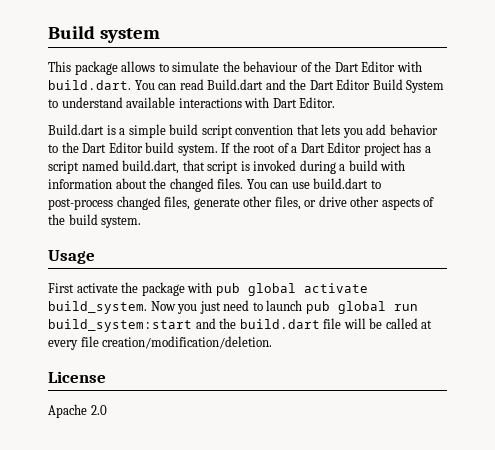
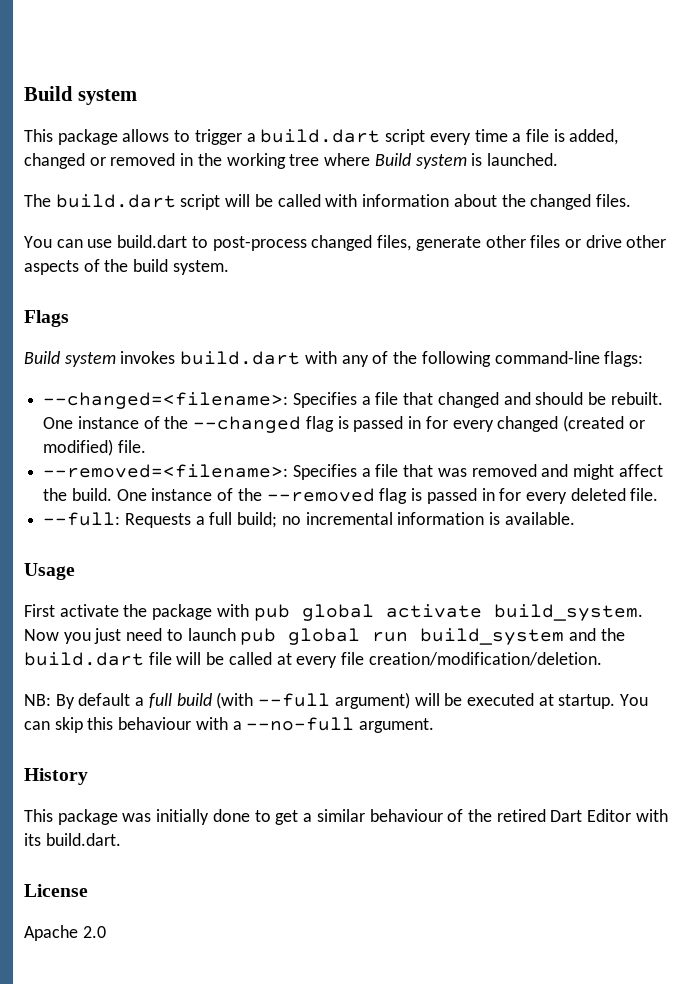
[172,61,422,72] [48,79,445,93] [48,97,336,108] [48,124,438,138] [48,142,431,156] [48,160,378,174] simulate the behaviour of the Dart Editor with build.dart. You can read Build.dart and the Dart Editor Build System to understand available interactions with Dart Editor. // Build.dart is a simple build script convention that lets you add behavior to the Dart Editor build system. If the root of a Dart Editor project has a script named build.dart, that script is invoked during a build -> [194,129,619,145] [24,153,558,169] [24,194,321,210] trigger a build.dart script every time a file is added, changed or removed in the working tree where Build system is launched. // The build.dart script will be called
(244, 183) none -> (631, 200) //
[274,196,301,210] files, -> [530,235,561,248] files
(142, 222) none -> [24,310,69,327] [24,351,644,367] [43,392,663,409] [43,415,645,433] [43,439,146,456] [43,464,663,480] [43,488,659,504] [43,512,575,528] // Flags // Build system invokes build.dart with any of the following command-line flags: // --changed=<filename>: Specifies a file that changed and should be rebuilt. One instance of the --changed flag is passed in for every changed (created or modified) file. // --removed=<filename>: Specifies a file that was removed and might affect the build. One instance of the --removed flag is passed in for every deleted file. // --full: Requests a full build; no incremental information is available.
[48,319,192,332] build_system:start -> [420,628,565,645] build_system
(273, 342) none -> [24,692,649,709] [24,717,435,733] [24,768,88,785] [24,809,668,825] [24,833,121,846] // NB: By default a full build (with --full argument) will be executed at startup. You can skip this behaviour with a --no-full argument. // History // This package was initially done to get a similar behaviour of the retired Dart Editor with its build.dart.

